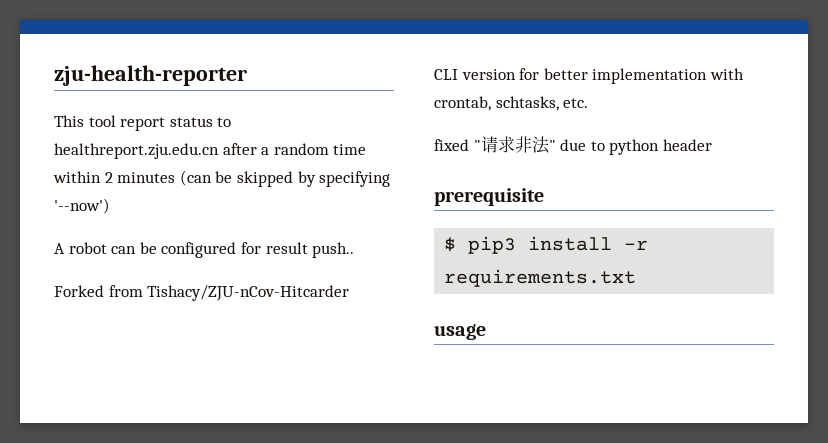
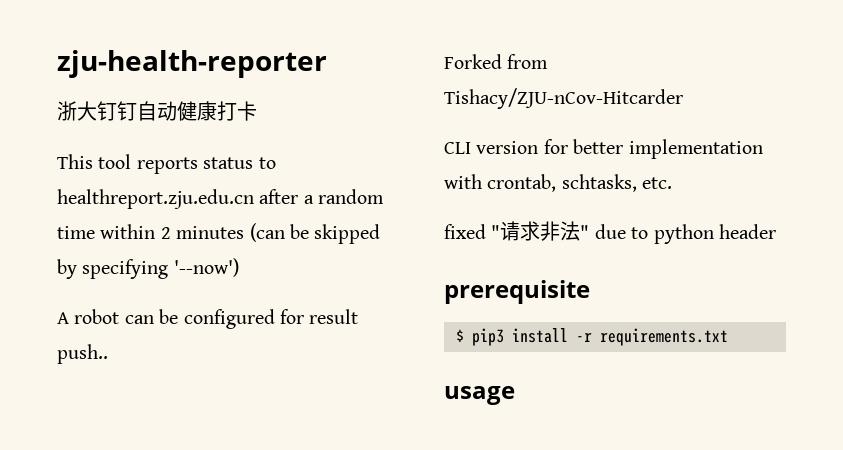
(247, 75) none -> [57,101,257,121] // 浙大钉钉自动健康打卡
[120,117,166,131] report -> [136,157,198,174] reports

